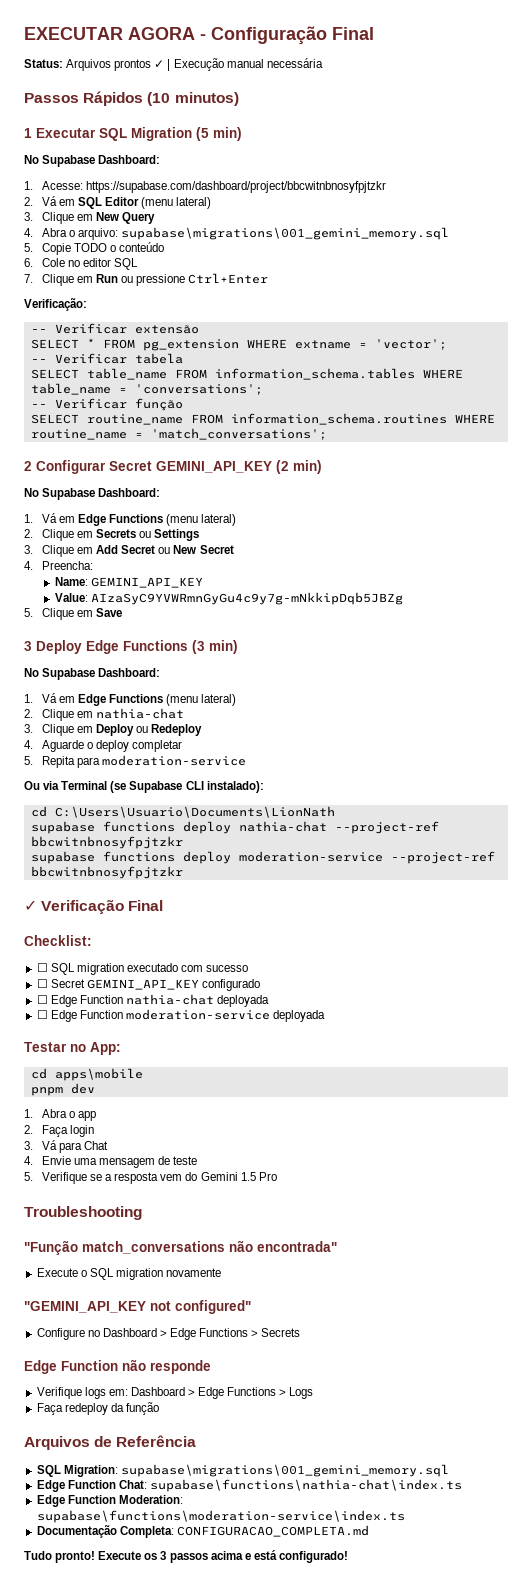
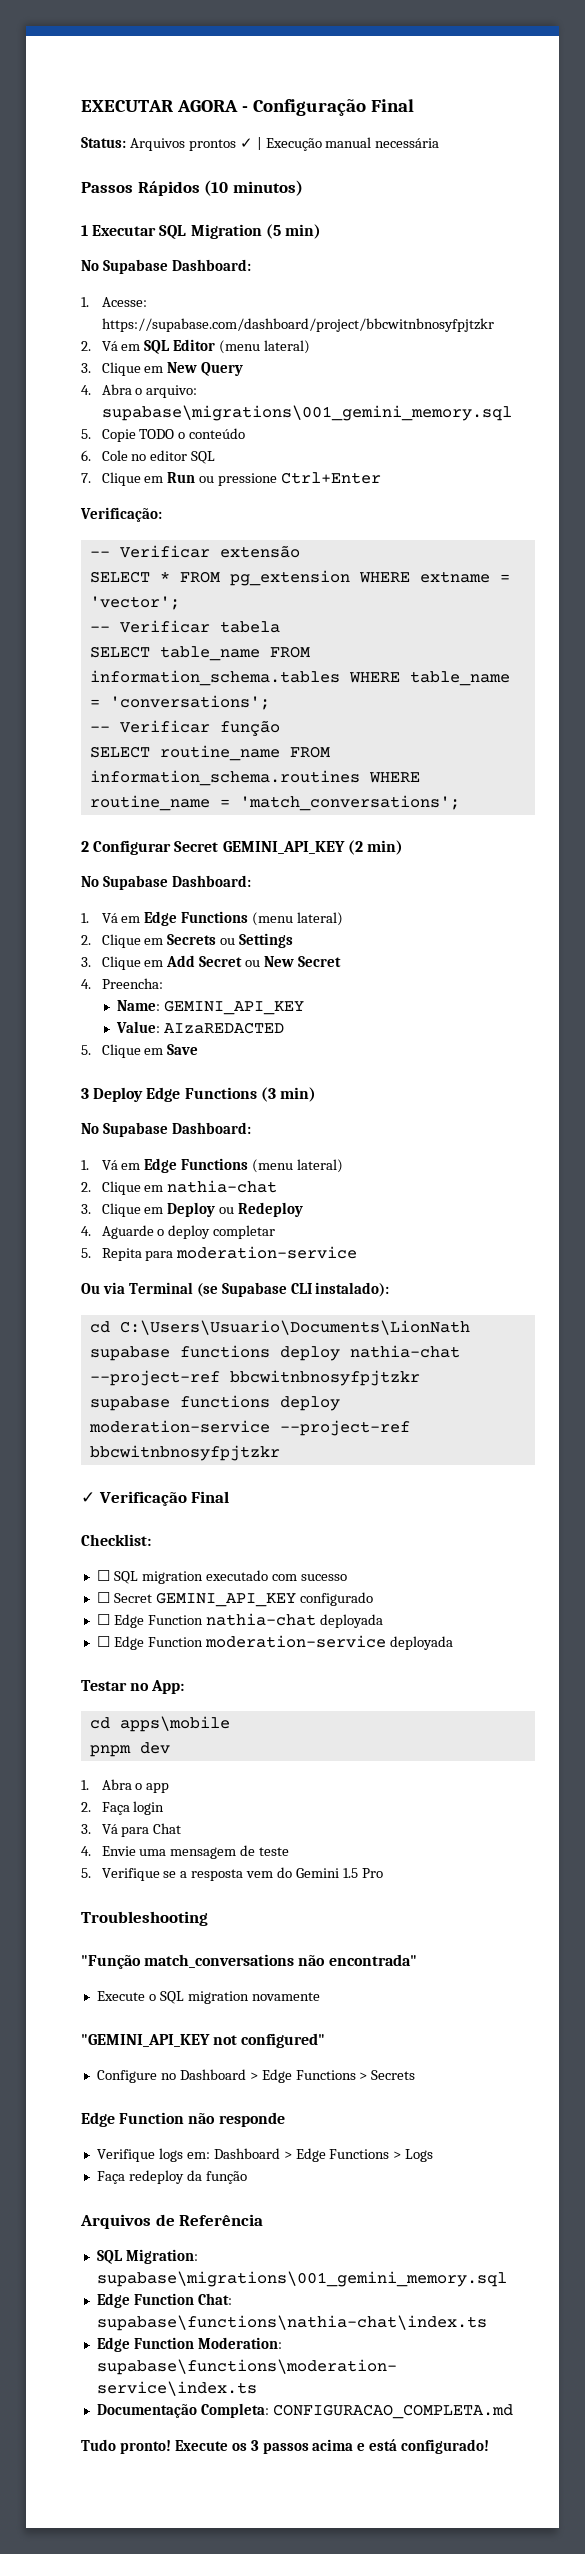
[90,592,403,605] AIzaSyC9YVWRmnGyGu4c9y7g-mNkkipDqb5JBZg -> [164,1022,285,1034] AIzaREDACTED

